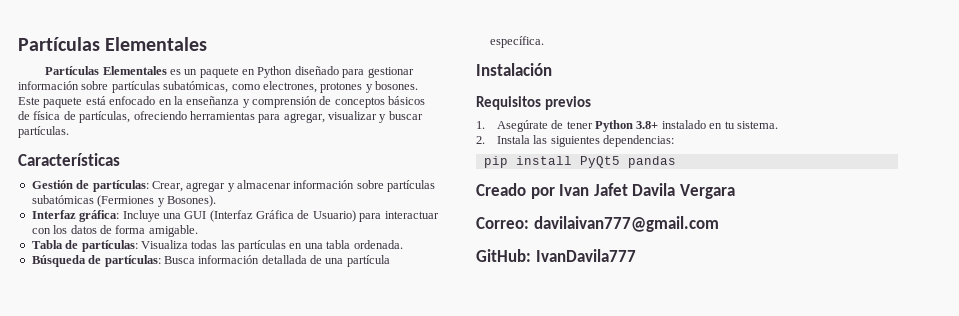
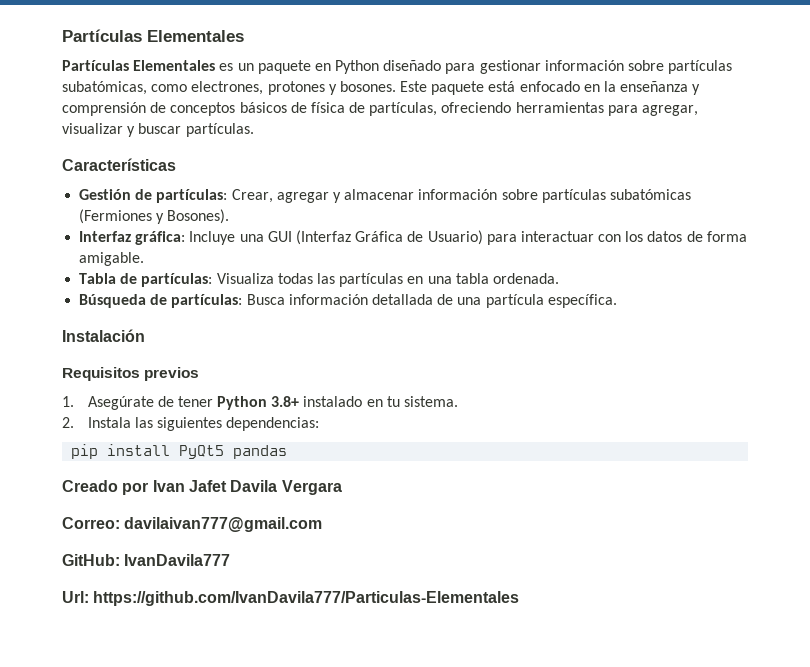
(636, 255) none -> [62,591,520,606] // Url: https://github.com/IvanDavila777/Particulas-Elementales

